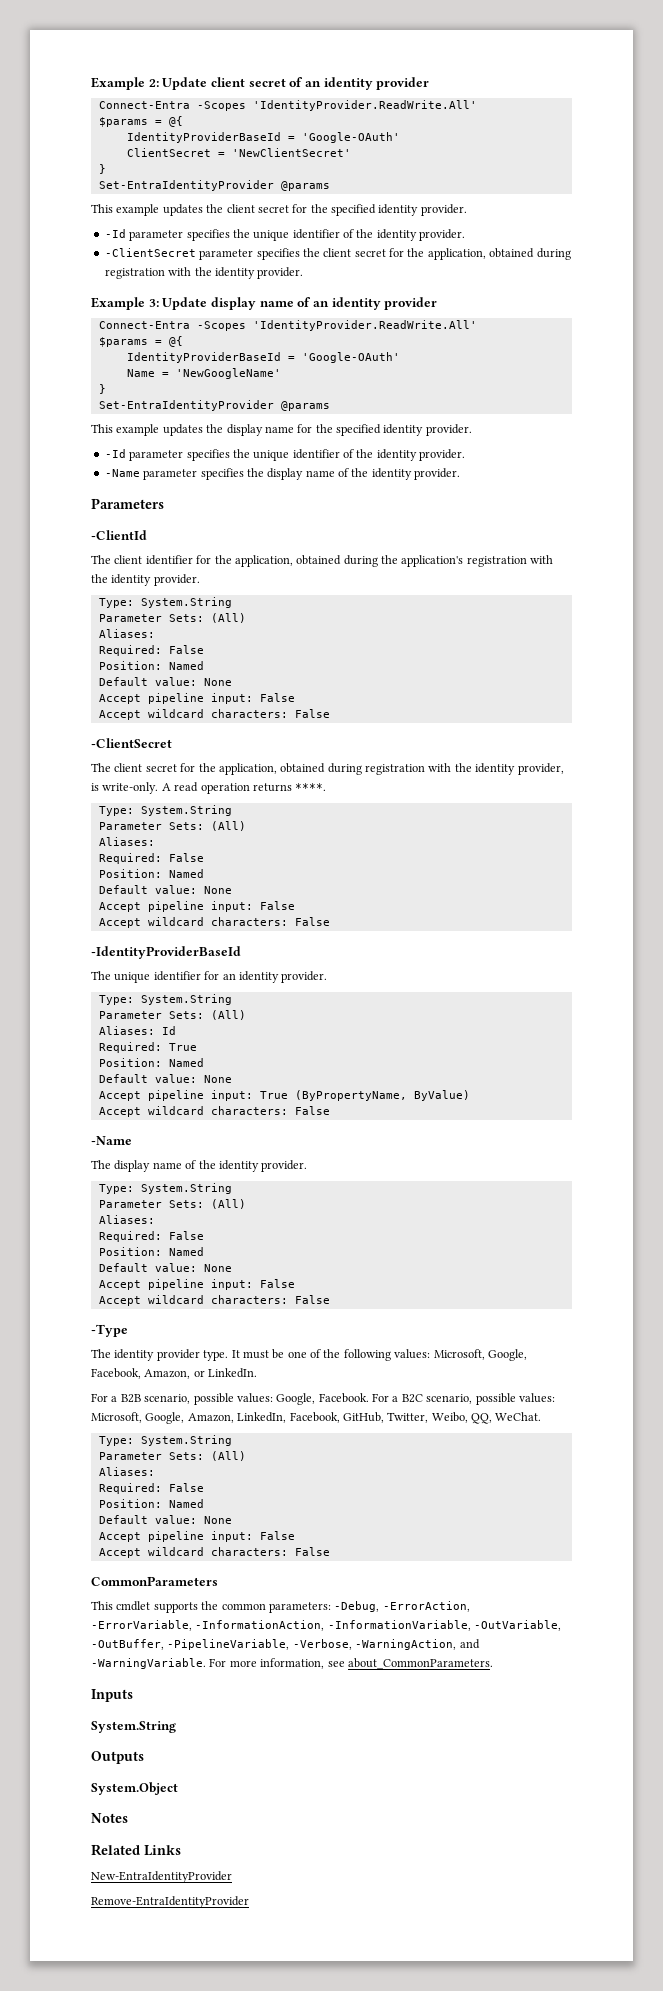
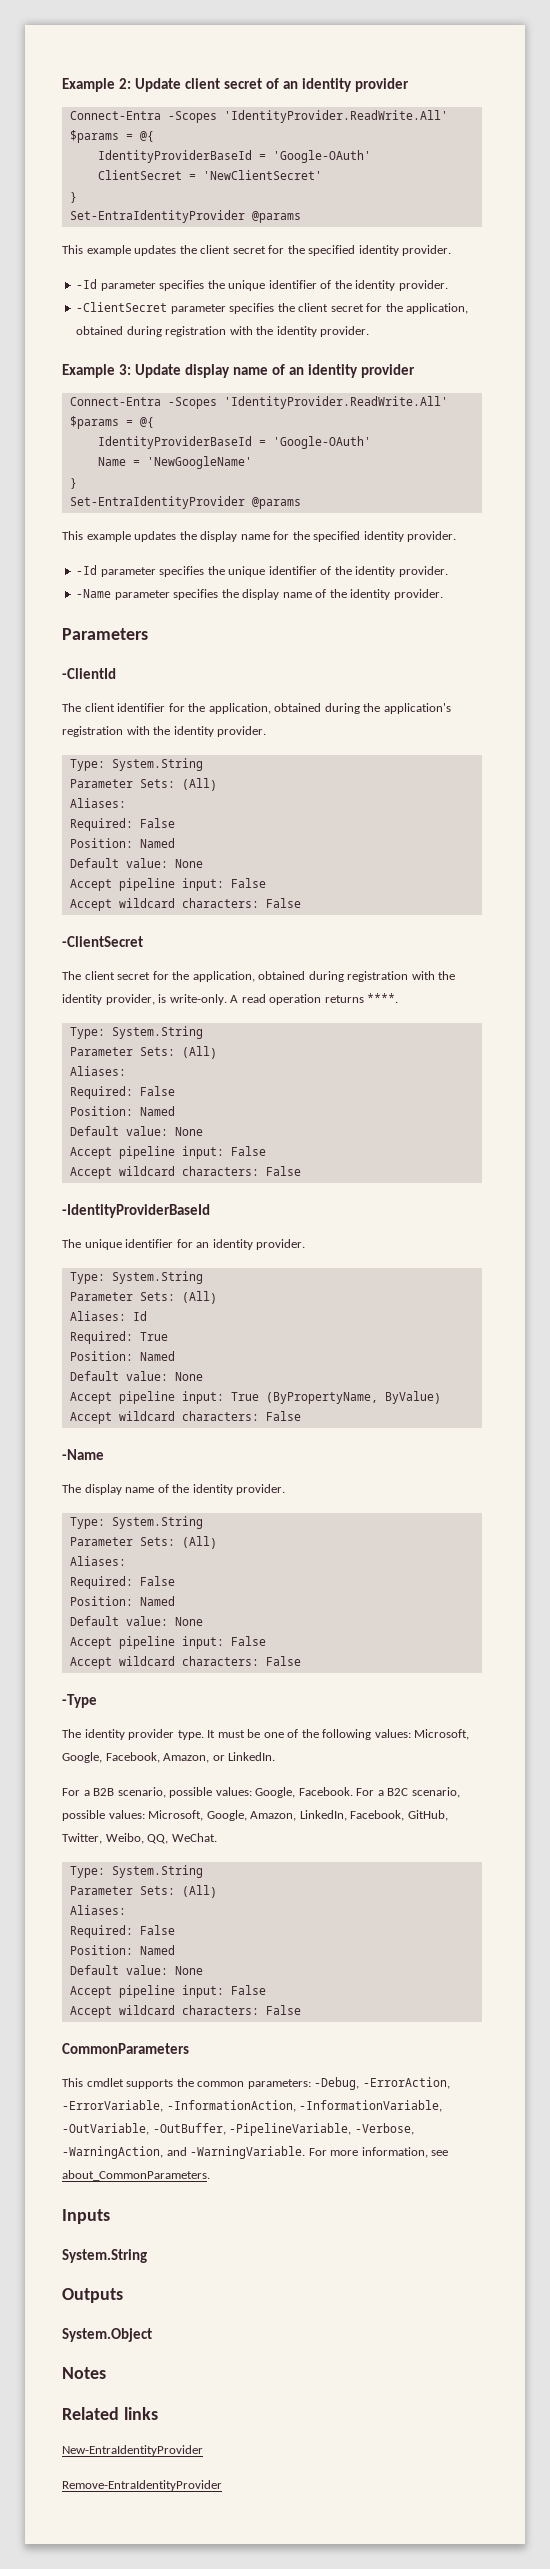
[144,1845,181,1856] Links -> [123,2407,158,2420] links

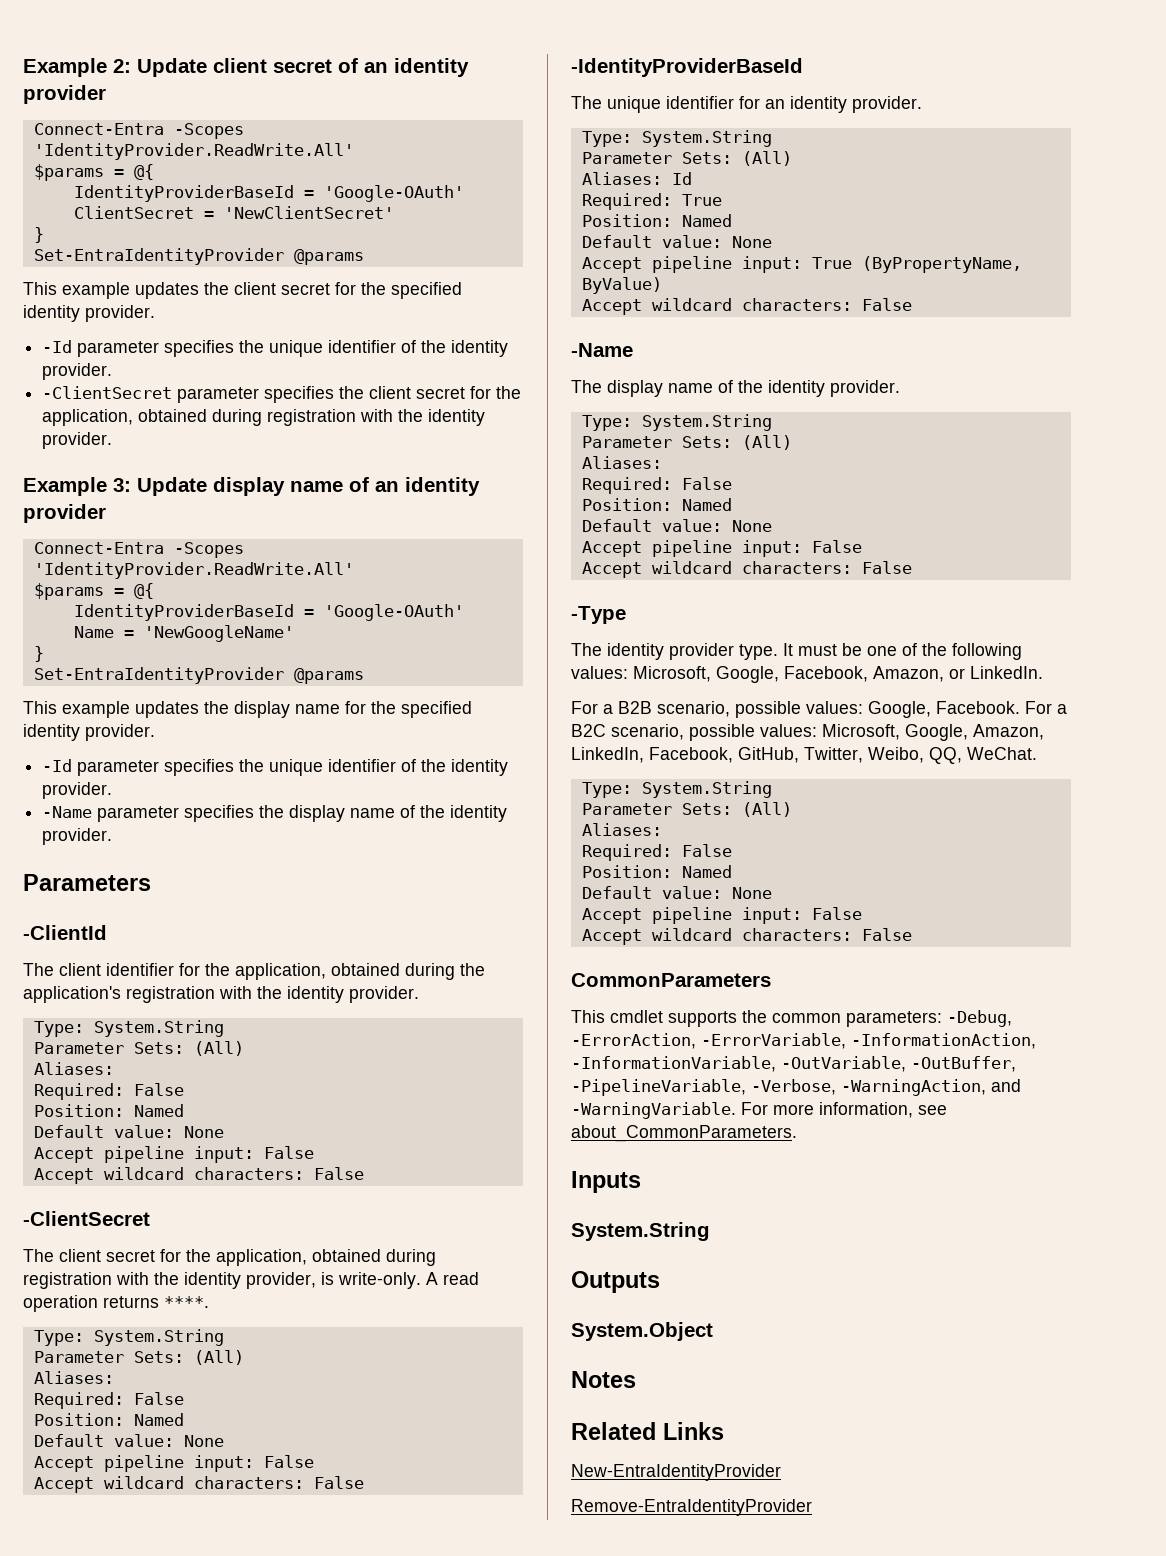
[123,2407,158,2420] links -> [663,1422,724,1440] Links

